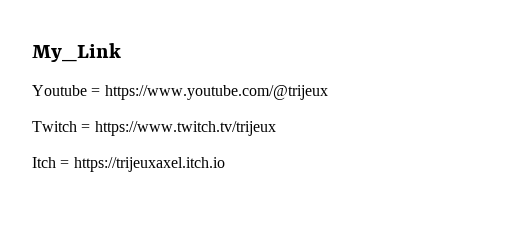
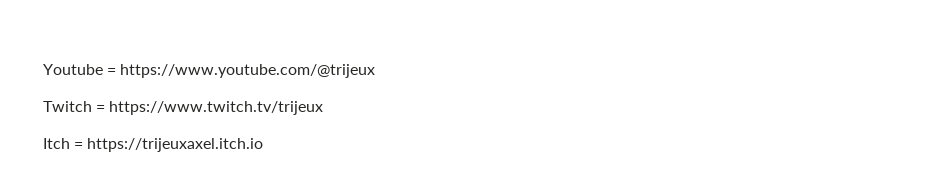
[32,43,121,62] My_Link // -> (43, 69) none

